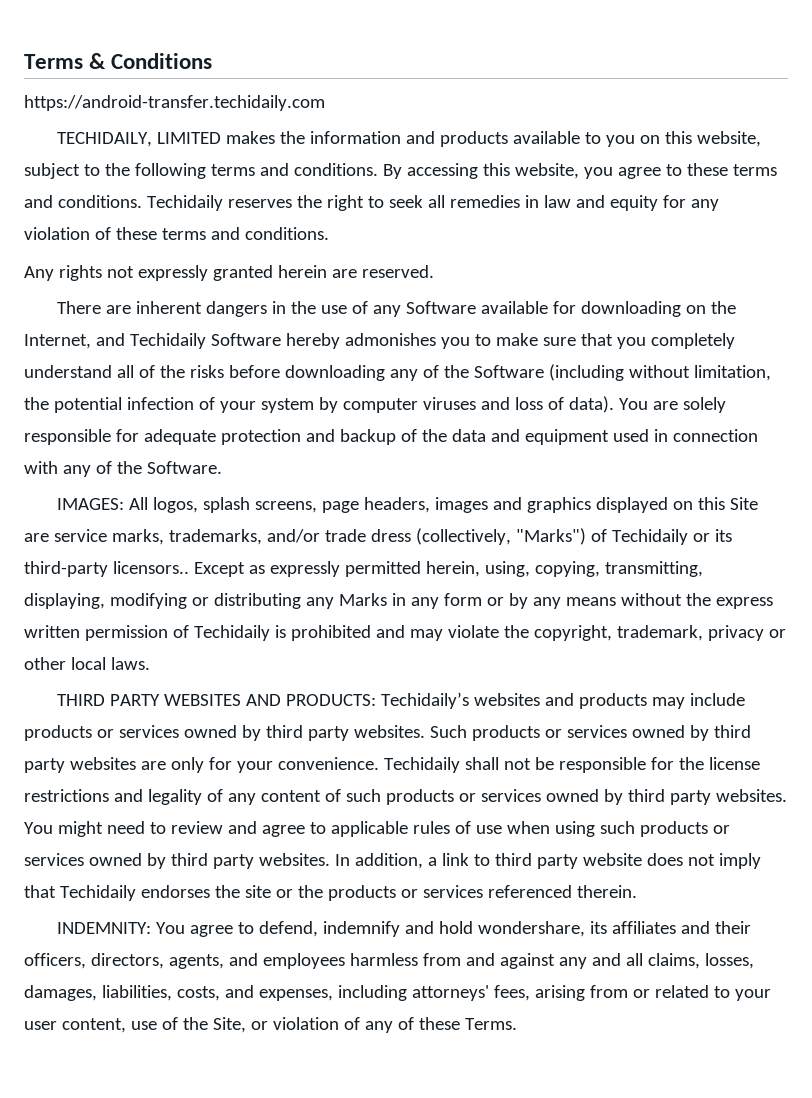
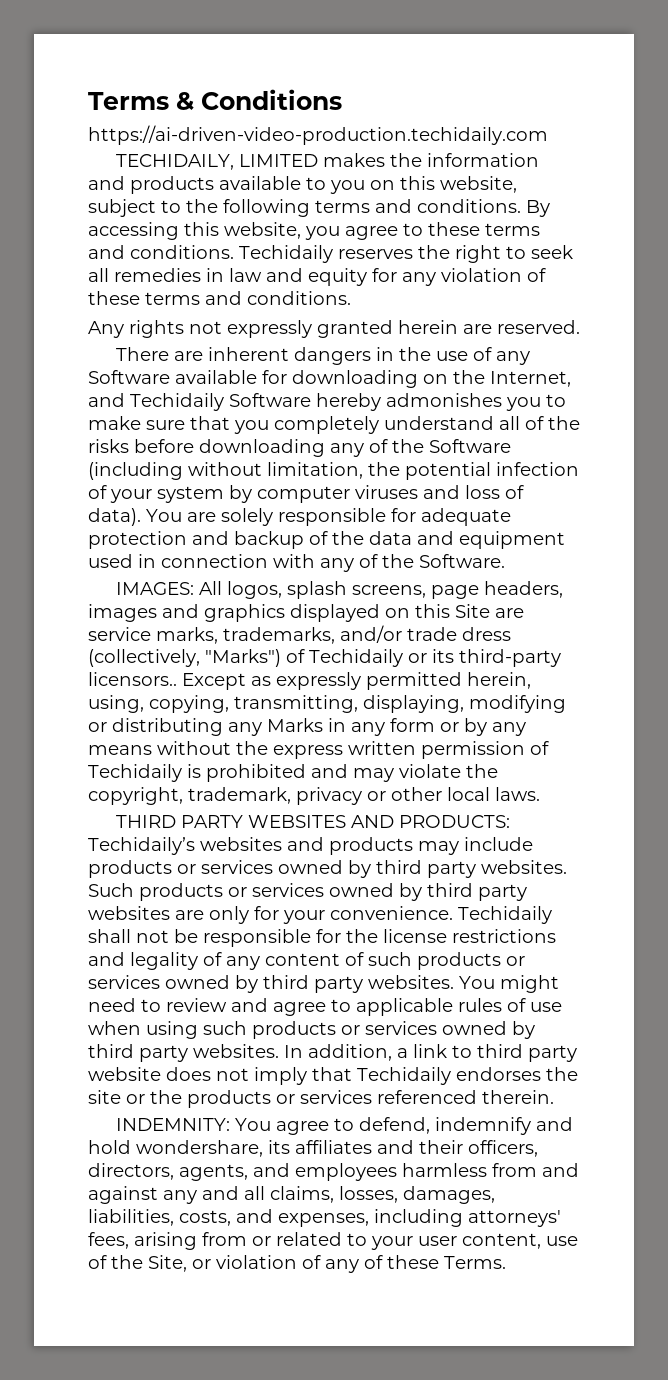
[24,95,325,111] https://android-transfer.techidaily.com -> [88,125,548,145] https://ai-driven-video-production.techidaily.com

